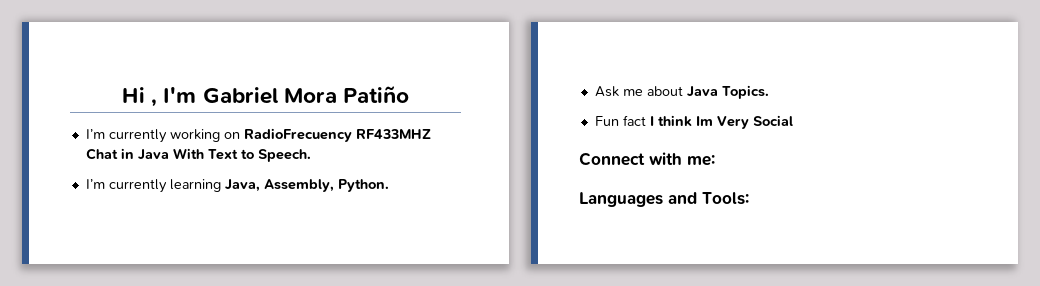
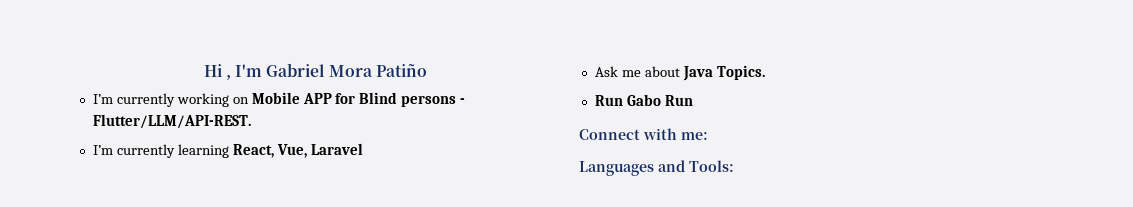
[243,128,431,142] [85,148,311,162] RadioFrecuency RF433MHZ Chat in Java With Text to Speech. -> [251,92,466,107] [92,114,251,129] Mobile APP for Blind persons - Flutter/LLM/API-REST.
[224,179,389,192] Java, Assembly, Python. -> [232,143,363,158] React, Vue, Laravel
[594,115,793,129] Fun fact I think Im Very Social -> [594,94,693,106] Run Gabo Run

